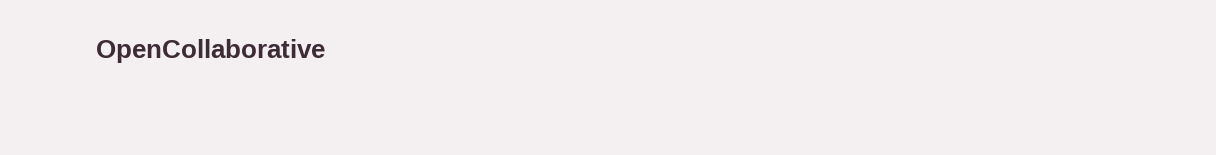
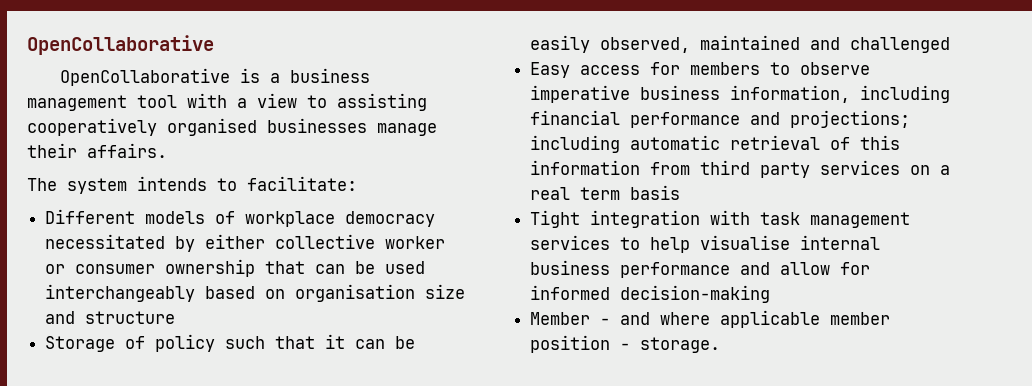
[96,39,325,63] OpenCollaborative -> [27,35,214,55] [60,68,371,86] [27,93,427,111] [27,118,437,136] [27,143,167,158] [27,176,357,194] [45,209,436,227] [45,234,446,252] [45,259,426,277] [45,284,466,302] [45,311,176,324] [45,334,416,352] [530,35,951,53] [530,62,871,78] [530,85,951,103] [530,110,911,128] [530,135,901,153] [530,160,951,178] [530,185,681,200] [530,210,911,228] [530,235,881,253] [530,260,871,278] [530,285,771,303] [530,310,891,328] [530,335,721,353] OpenCollaborative // OpenCollaborative is a business management tool with a view to assisting cooperatively organised businesses manage their affairs. // The system intends to facilitate: // Different models of workplace democracy necessitated by either collective worker or consumer ownership that can be used interchangeably based on organisation size and structure // Storage of policy such that it can be easily observed, maintained and challenged // Easy access for members to observe imperative business information, including financial performance and projections; including automatic retrieval of this information from third party services on a real term basis // Tight integration with task management services to help visualise internal business performance and allow for informed decision-making // Member - and where applicable member position - storage.

